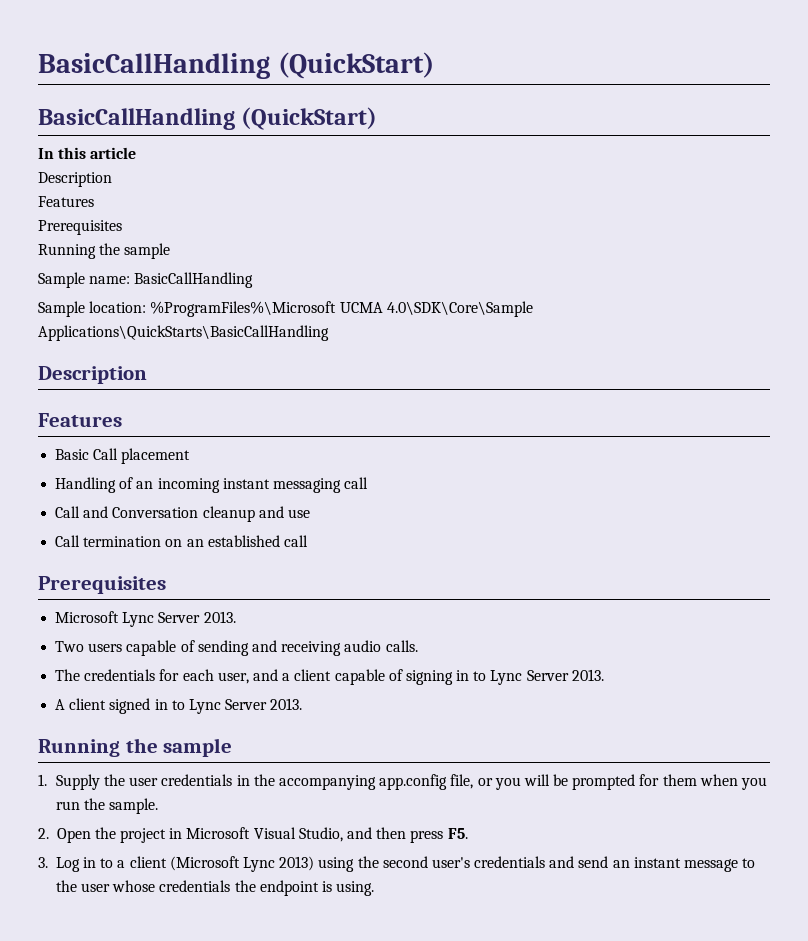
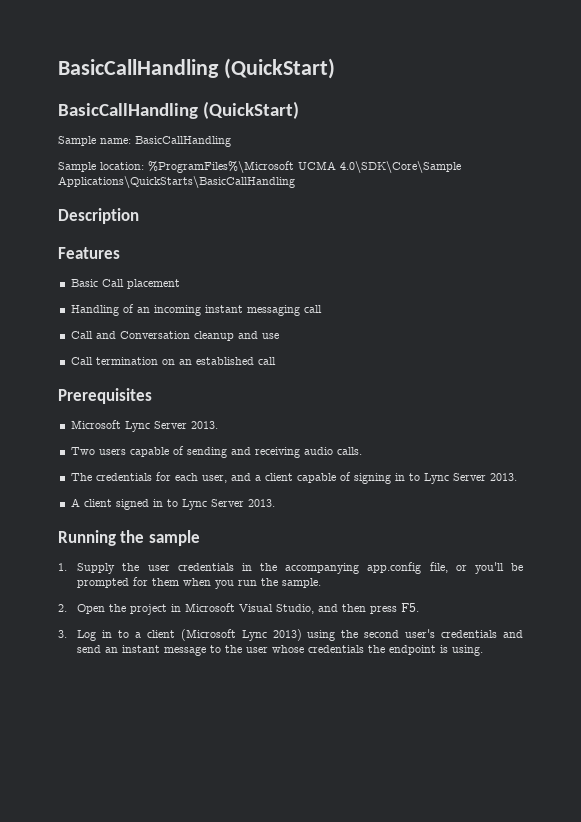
[38,147,137,159] [38,172,112,187] [38,196,94,207] [38,220,122,235] [38,243,171,259] // In this article // Description // Features // Prerequisites // Running the sample -> (300, 110) none
[494,774,550,790] you will -> [474,562,504,574] you'll

